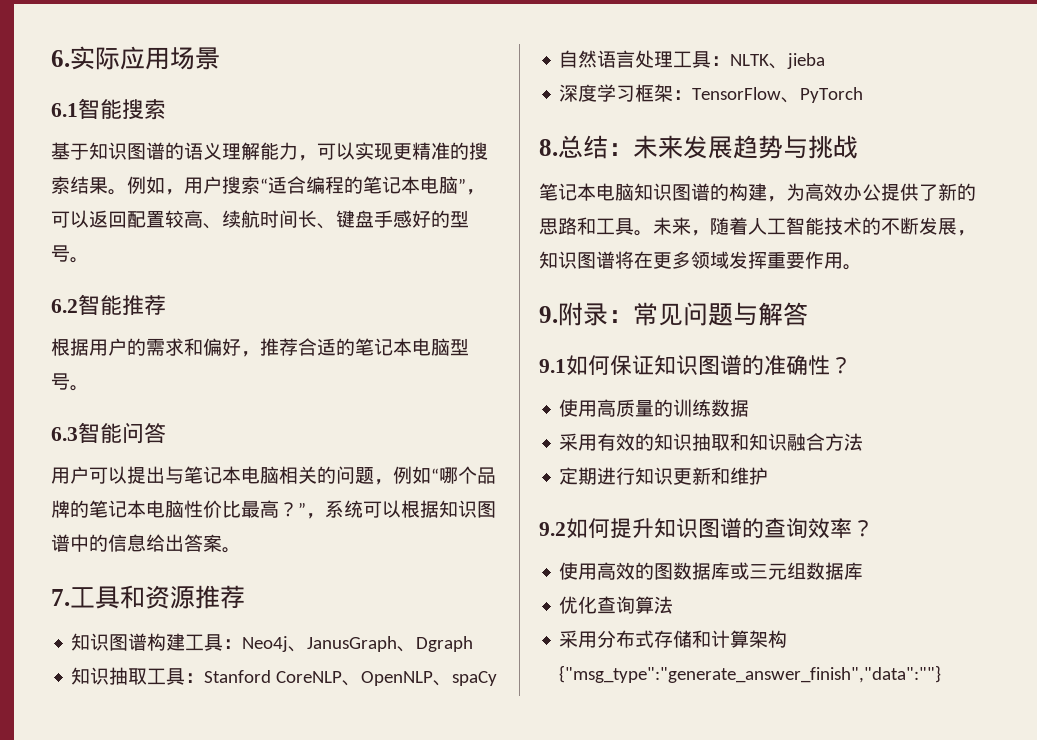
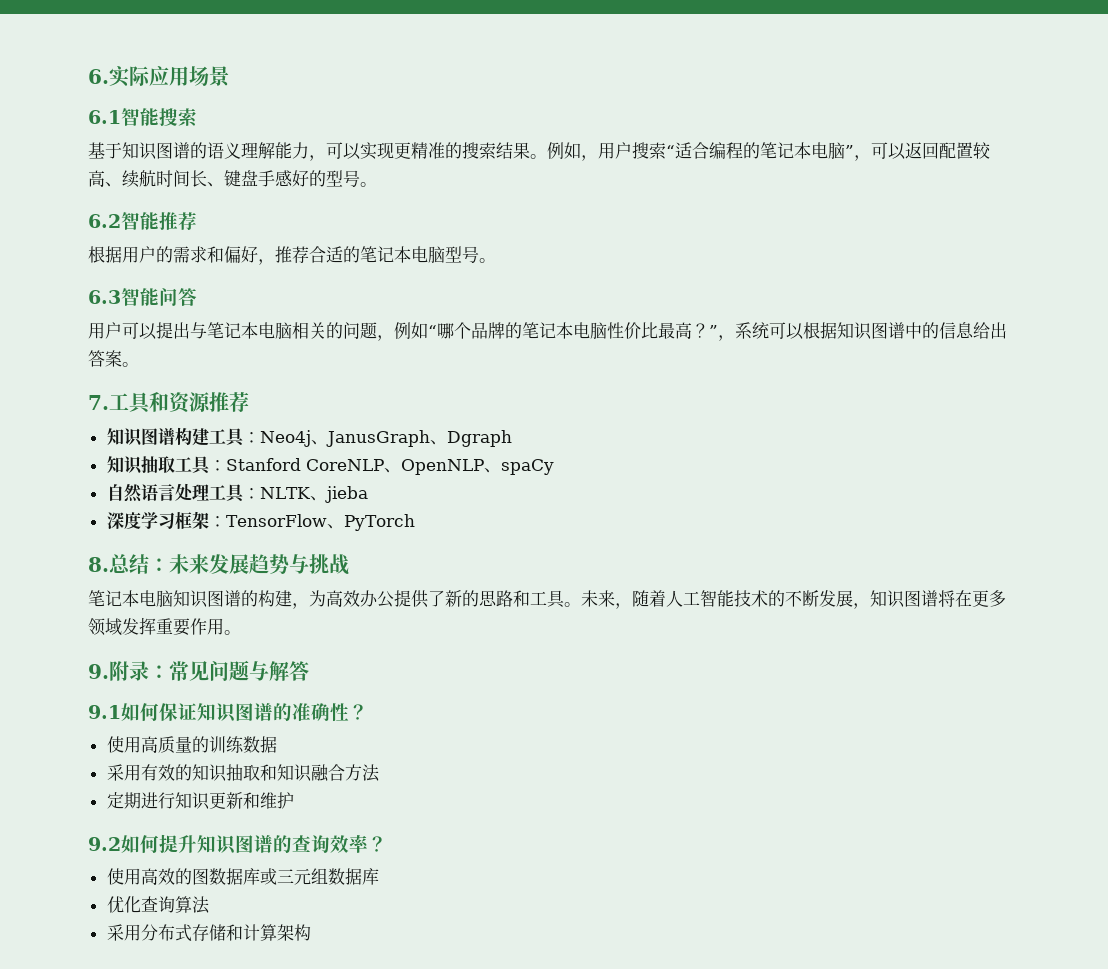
[559,665,942,683] {"msg_type":"generate_answer_finish","data":""} -> (311, 932) none

